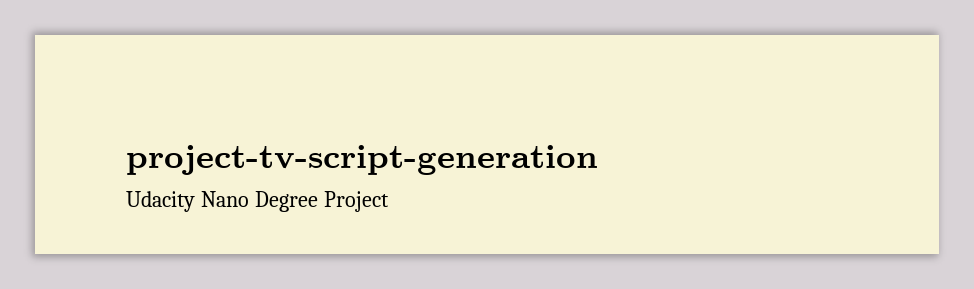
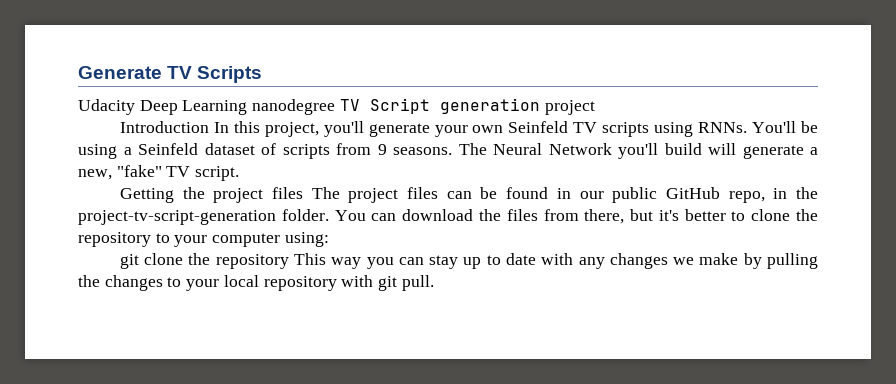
[126,145,598,175] [126,191,389,212] project-tv-script-generation // Udacity Nano Degree Project -> [78,66,263,83] [78,98,595,115] [119,121,819,137] [78,143,818,159] [78,165,240,181] [119,187,819,203] [78,209,819,225] [78,232,329,247] [119,253,818,269] [78,275,434,291] Generate TV Scripts // Udacity Deep Learning nanodegree TV Script generation project // Introduction In this project, you'll generate your own Seinfeld TV scripts using RNNs. You'll be using a Seinfeld dataset of scripts from 9 seasons. The Neural Network you'll build will generate a new, "fake" TV script. // Getting the project files The project files can be found in our public GitHub repo, in the project-tv-script-generation folder. You can download the files from there, but it's better to clone the repository to your computer using: // git clone the repository This way you can stay up to date with any changes we make by pulling the changes to your local repository with git pull.

